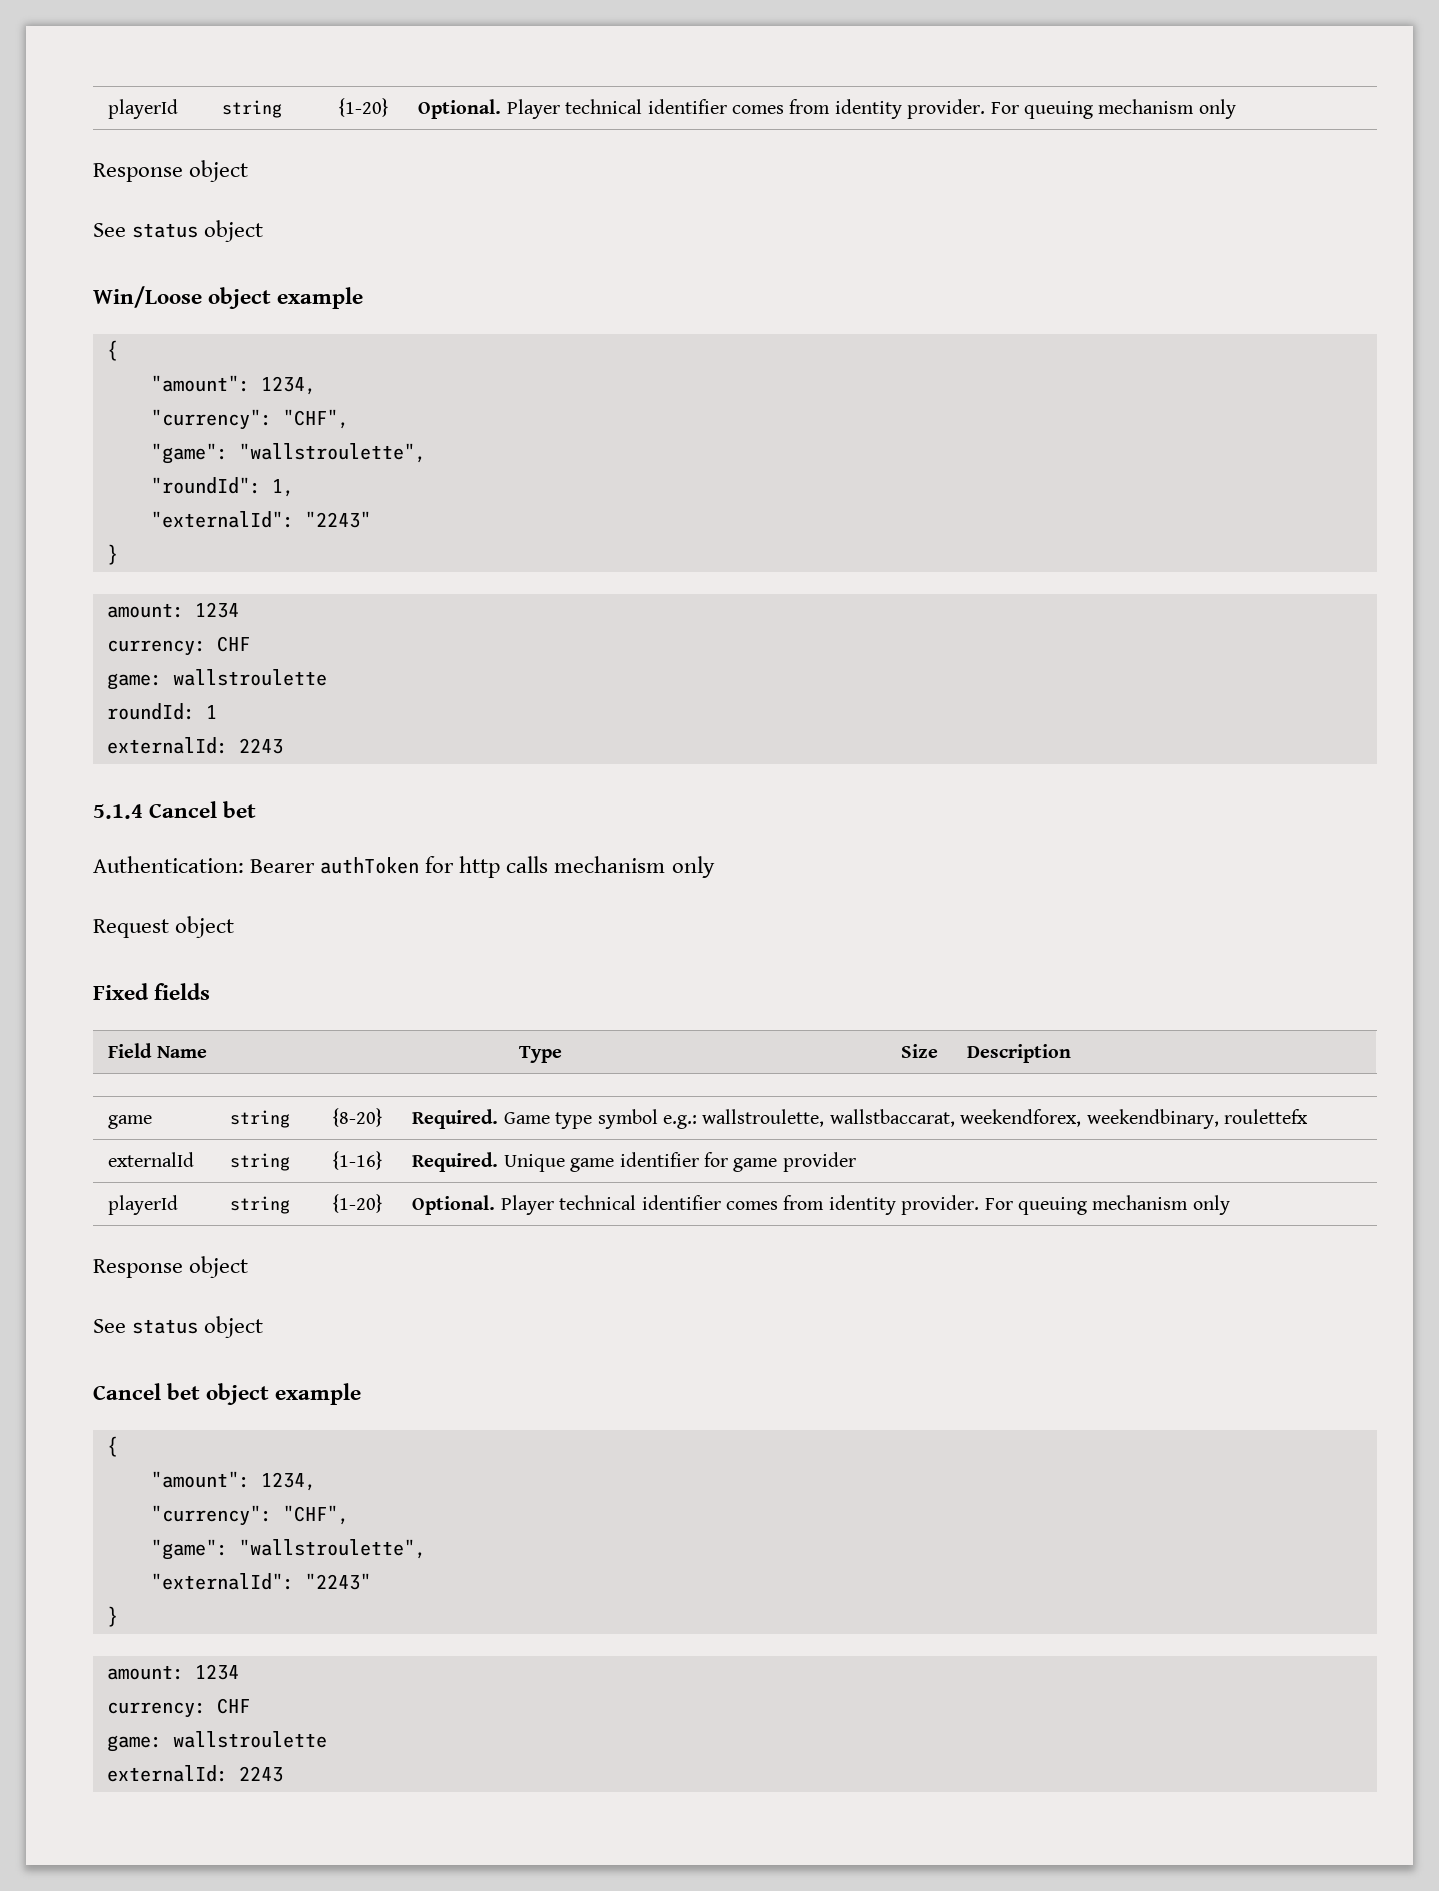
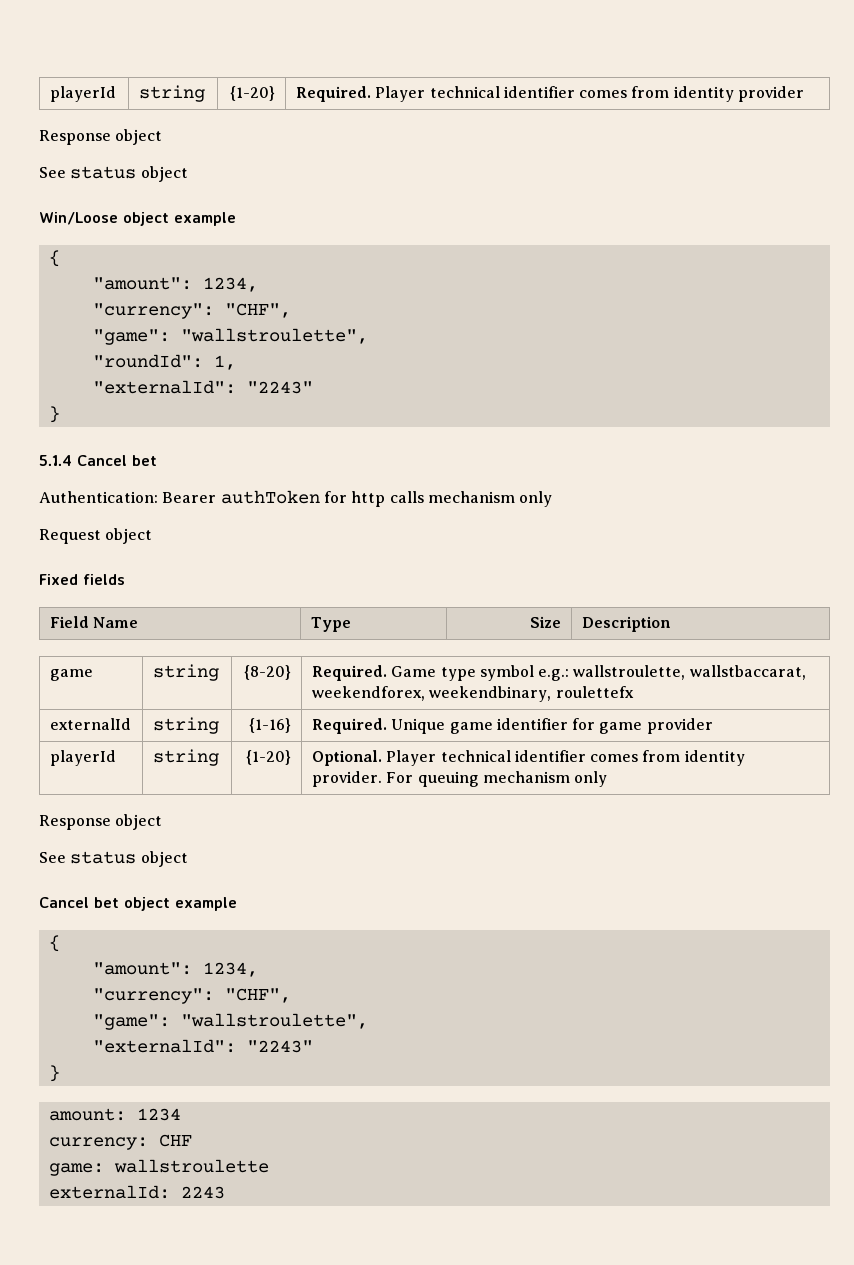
[108,99,179,119] [222,100,283,118] [337,98,389,117] [418,99,1236,119] playerId | string | {1-20} | Optional. Player technical identifier comes from identity provider. For queuing mechanism only -> [49,86,116,102] [138,85,205,102] [230,86,276,101] [295,86,805,102] playerId | string | {1-20} | Required. Player technical identifier comes from identity provider
[106,602,239,618] [106,636,250,656] [106,669,327,690] [106,703,217,720] [106,737,283,754] // amount: 1234 // currency: CHF // game: wallstroulette // roundId: 1 // externalId: 2243 -> (60, 414) none

